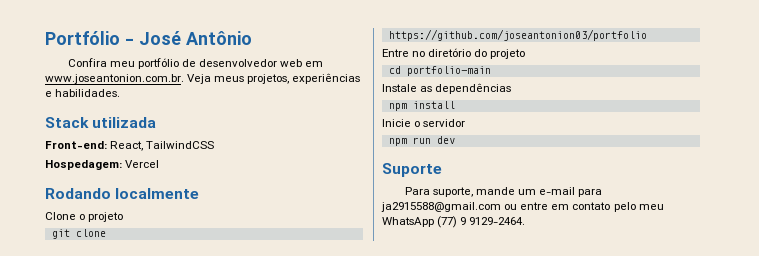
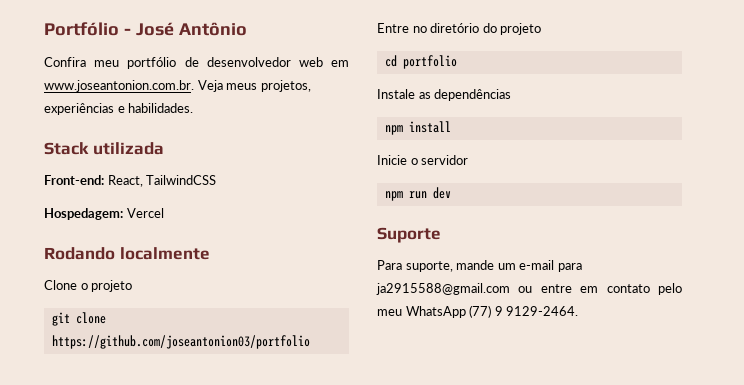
[406,66,491,76] portfolio-main -> [402,55,457,69] portfolio

